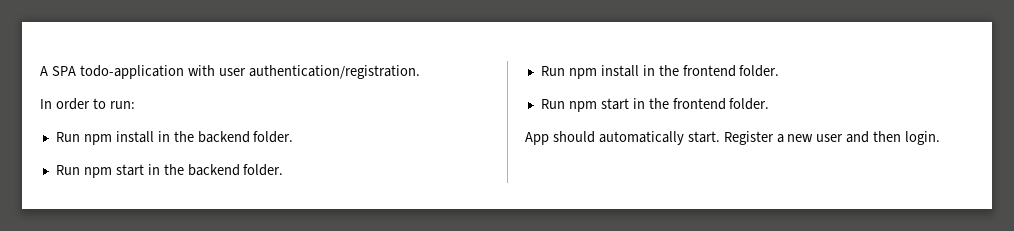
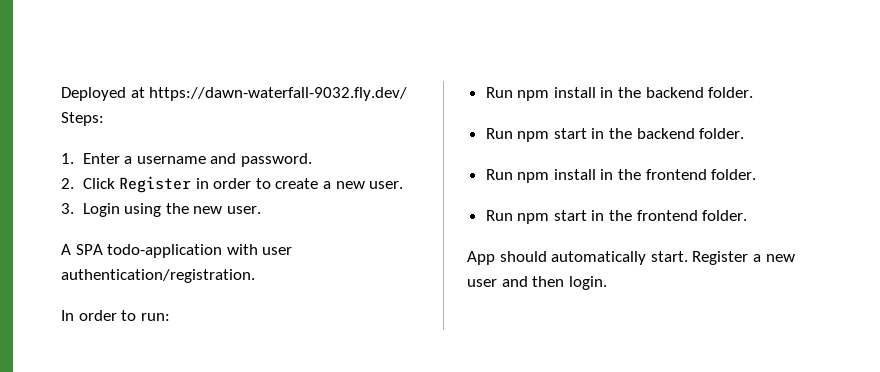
(40, 71) none -> [61,87,408,101] [61,112,104,126] [61,153,312,167] [61,176,404,193] [61,203,261,217] Deployed at https://dawn-waterfall-9032.fly.dev/ Steps: // 1. Enter a username and password. // 2. Click Register in order to create a new user. // 3. Login using the new user. //

